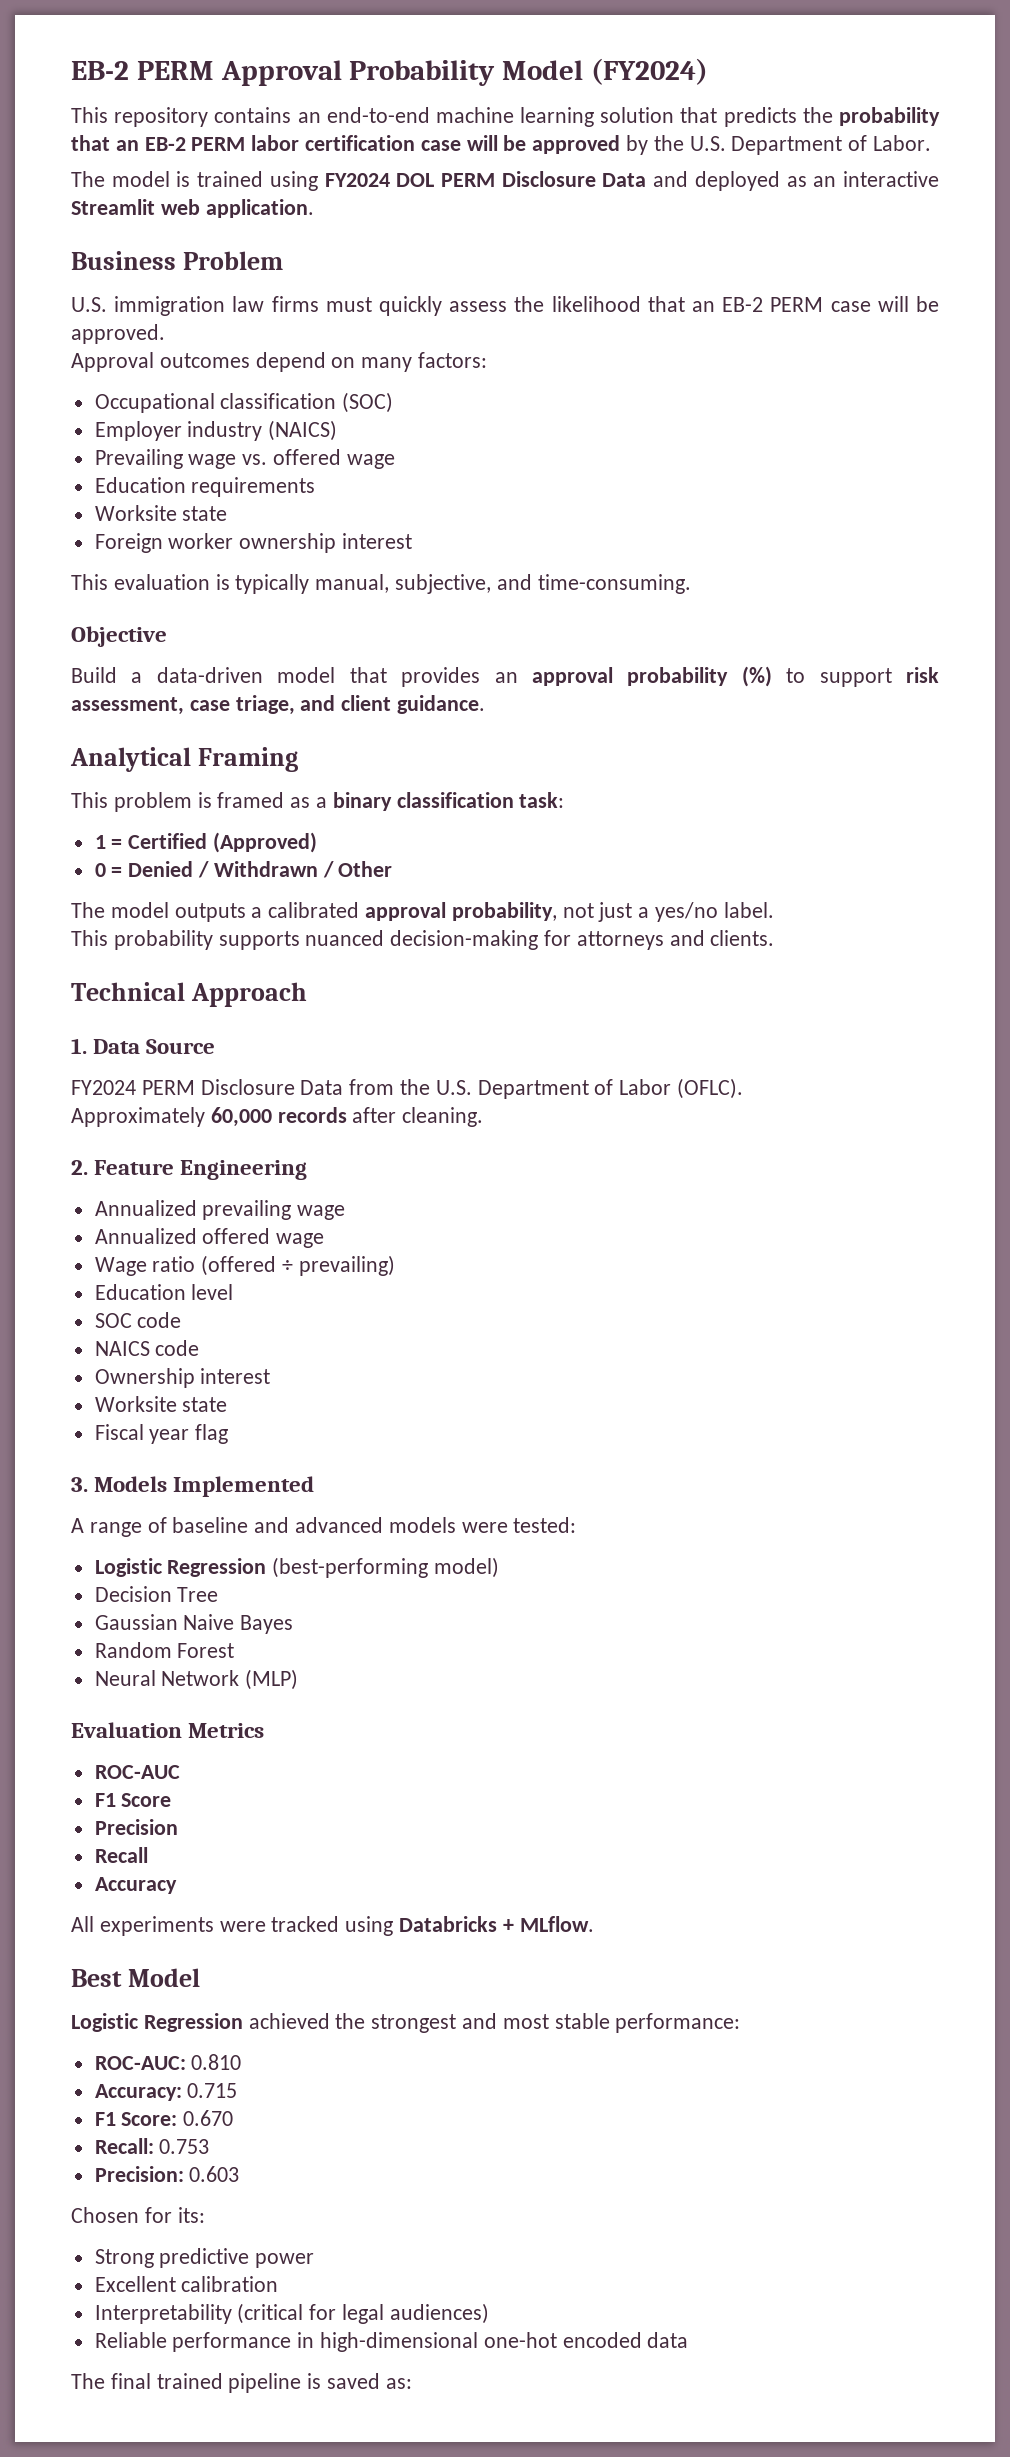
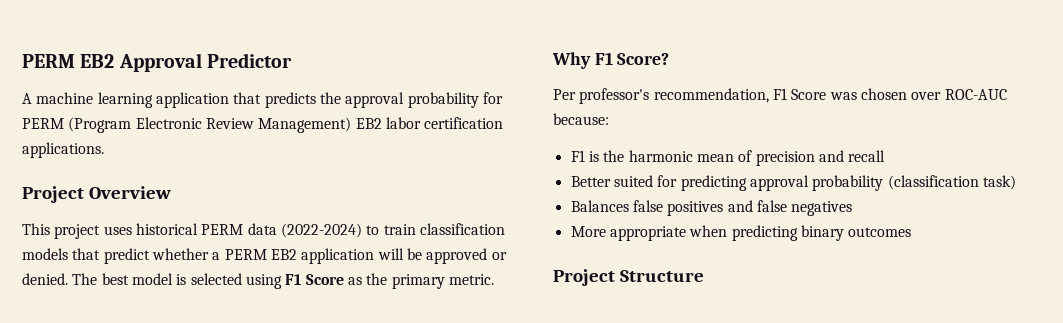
[71,58,709,86] [71,107,430,127] EB-2 PERM Approval Probability Model (FY2024) // This repository contains an end-to-end -> [22,53,293,72] [22,93,32,104] PERM EB2 Approval Predictor // A
[600,107,675,123] solution -> [155,92,229,108] application
[838,107,940,126] [71,135,932,155] [71,171,939,191] [71,199,314,218] [71,251,284,270] [71,296,940,316] [71,324,165,344] [71,352,488,372] [94,392,394,413] [94,420,338,441] [94,449,395,469] [94,477,316,497] [94,505,228,521] [94,533,413,553] [71,574,691,594] [71,626,167,647] [71,666,939,687] [71,695,486,715] [70,747,299,772] [71,792,565,812] [94,832,318,853] [94,861,393,878] [71,902,774,922] [71,930,775,950] [71,982,308,1007] [71,1038,216,1054] [71,1078,744,1099] [71,1107,484,1127] [71,1160,308,1180] [94,1200,346,1220] [94,1228,325,1248] [94,1255,395,1276] [94,1284,234,1300] [94,1312,182,1328] [94,1340,200,1356] [94,1368,271,1388] [94,1396,228,1412] [94,1424,229,1444] [71,1476,315,1497] [71,1517,577,1537] [94,1557,500,1578] [94,1586,219,1602] [94,1614,294,1634] [94,1642,235,1658] [94,1669,299,1690] [71,1722,265,1738] [94,1765,180,1779] [94,1793,172,1807] [94,1819,178,1835] [94,1847,148,1863] [94,1877,177,1894] [71,1916,594,1936] [71,1968,201,1987] [71,2013,741,2033] [94,2054,242,2070] [94,2083,238,2101] [94,2110,234,2126] [94,2138,210,2154] [94,2166,240,2182] [71,2207,205,2223] [94,2248,315,2268] [94,2276,279,2292] [94,2303,489,2324] [94,2332,689,2352] [71,2373,412,2393] probability that an EB-2 PERM labor certification case will be approved by the U.S. Department of Labor. // The model is trained using FY2024 DOL PERM Disclosure Data and deployed as an interactive Streamlit web application. // Business Problem // U.S. immigration law firms must quickly assess the likelihood that an EB-2 PERM case will be approved. // Approval outcomes depend on many factors: // Occupational classification (SOC) // Employer industry (NAICS) // Prevailing wage vs. offered wage // Education requirements // Worksite state // Foreign worker ownership interest // This evaluation is typically manual, subjective, and time-consuming. // Objective // Build a data-driven model that provides an approval probability (%) to support risk assessment, case triage, and client guidance. // Analytical Framing // This problem is framed as a binary classification task: // 1 = Certified (Approved) // 0 = Denied / Withdrawn / Other // The model outputs a calibrated approval probability, not just a yes/no label. // This probability supports nuanced decision-making for attorneys and clients. // Technical Approach // 1. Data Source // FY2024 PERM Disclosure Data from the U.S. Department of Labor (OFLC). // Approximately 60,000 records after cleaning. // 2. Feature Engineering // Annualized prevailing wage // Annualized offered wage // Wage ratio (offered ÷ prevailing) // Education level // SOC code // NAICS code // Ownership interest // Worksite state // Fiscal year flag // 3. Models Implemented // A range of baseline and advanced models were tested: // Logistic Regression (best-performing model) // Decision Tree // Gaussian Naive Bayes // Random Forest // Neural Network (MLP) // Evaluation Metrics // ROC-AUC // F1 Score // Precision // Recall // Accuracy // All experiments were tracked using Databricks + MLflow. // Best Model // Logistic Regression achieved the strongest and most stable performance: // ROC-AUC: 0.810 // Accuracy: 0.715 // F1 Score: 0.670 // Recall: 0.753 // Precision: 0.603 // Chosen for its: // Strong predictive power // Excellent calibration // Interpretability (critical for legal audiences) // Reliable performance in high-dimensional one-hot encoded data // The final trained pipeline is saved as: -> [345,92,503,108] [22,117,504,133] [22,142,104,158] [22,186,171,203] [22,223,505,239] [22,248,507,264] [22,273,494,289] [552,52,670,69] [553,88,1007,104] [553,113,609,125] [570,150,886,166] [570,175,1016,191] [570,200,853,216] [570,225,912,241] [553,269,704,286] approval probability for PERM (Program Electronic Review Management) EB2 labor certification applications. // Project Overview // This project uses historical PERM data (2022-2024) to train classification models that predict whether a PERM EB2 application will be approved or denied. The best model is selected using F1 Score as the primary metric. // Why F1 Score? // Per professor's recommendation, F1 Score was chosen over ROC-AUC because: // F1 is the harmonic mean of precision and recall // Better suited for predicting approval probability (classification task) // Balances false positives and false negatives // More appropriate when predicting binary outcomes // Project Structure

